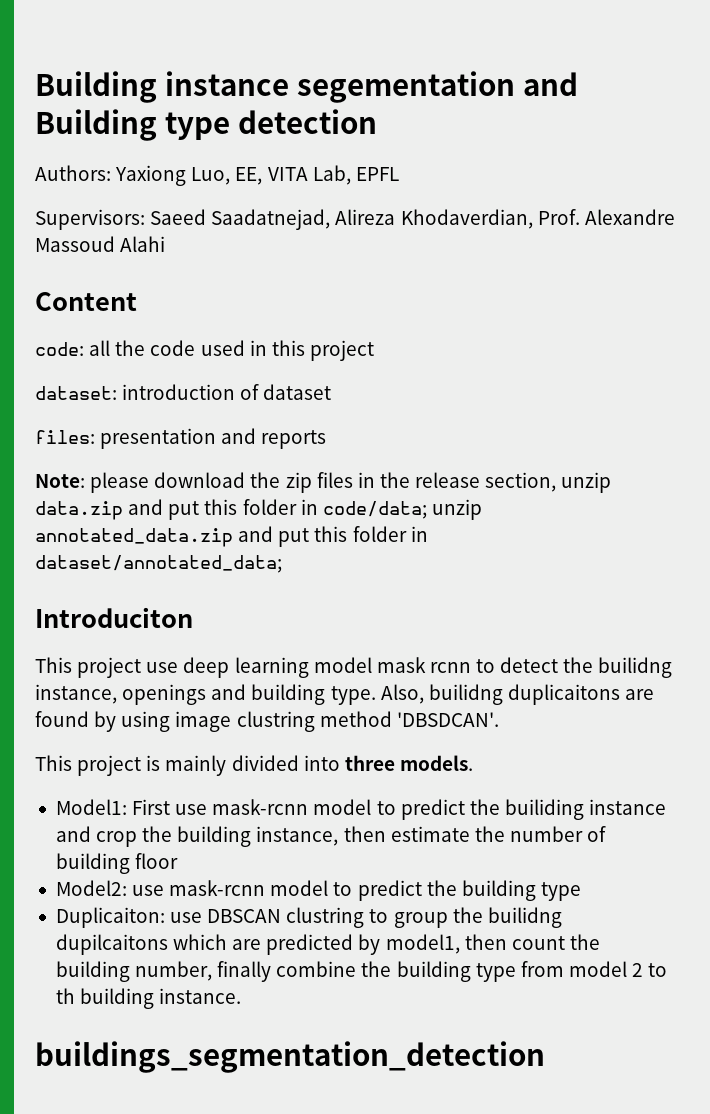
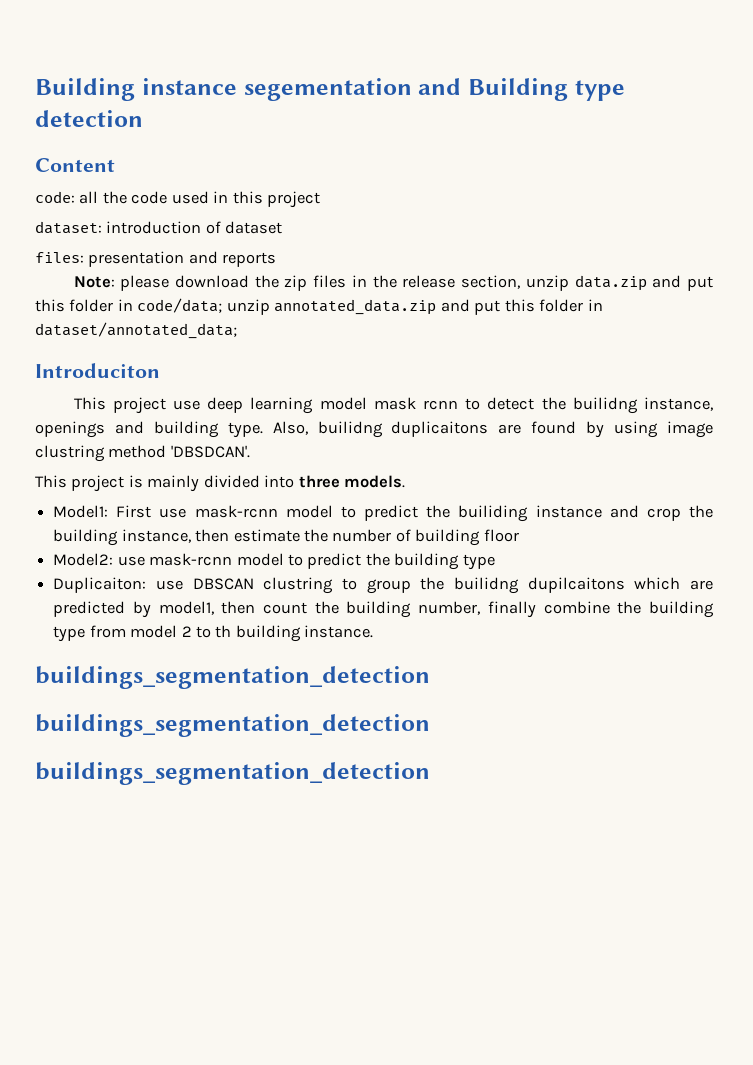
[35,165,399,186] [35,209,675,230] [35,236,166,252] // Authors: Yaxiong Luo, EE, VITA Lab, EPFL // Supervisors: Saeed Saadatnejad, Alireza Khodaverdian, Prof. Alexandre Massoud Alahi -> (143, 118) none
(545, 1057) none -> [35,714,430,737] [35,762,430,785] // buildings_segmentation_detection // buildings_segmentation_detection

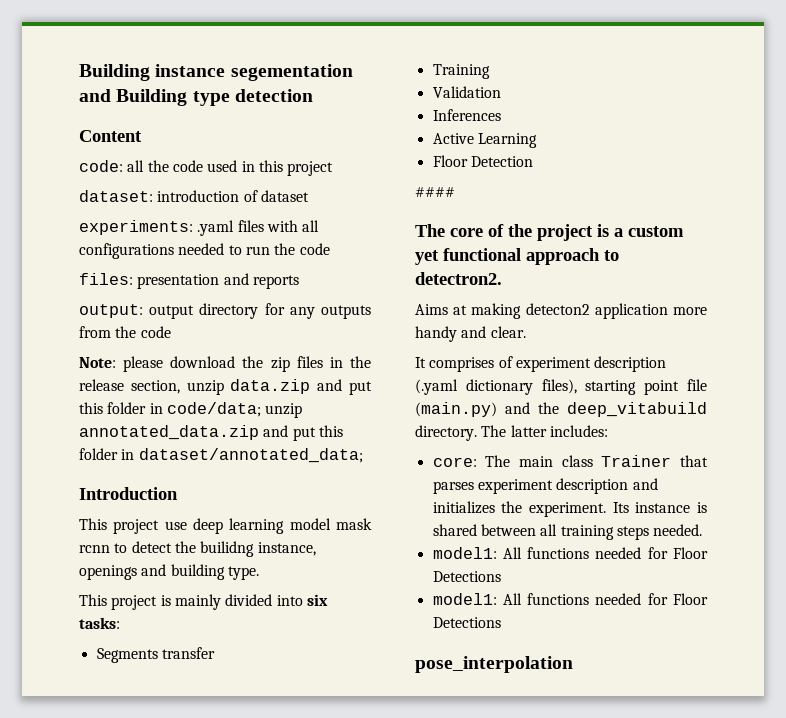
[35,251,277,267] files: presentation and reports -> [79,220,320,236] [79,243,330,259] [79,273,299,289] [79,303,371,319] [79,326,171,338] experiments: .yaml files with all configurations needed to run the code // files: presentation and reports // output: output directory for any outputs from the code
[35,363,160,378] Introduciton -> [79,487,178,500] Introduction
[272,421,713,438] [35,445,250,462] Also, builidng duplicaitons are found by using image clustring method 'DBSDCAN'. -> (259, 573) none
[298,475,406,488] [53,505,713,522] [53,529,519,546] [53,553,495,570] [53,577,714,594] [53,601,714,618] [53,625,374,642] [35,666,430,689] [35,714,430,737] [35,762,430,785] three models. // Model1: First use mask-rcnn model to predict the builiding instance and crop the building instance, then estimate the number of building floor // Model2: use mask-rcnn model to predict the building type // Duplicaiton: use DBSCAN clustring to group the builidng dupilcaitons which are predicted by model1, then count the building number, finally combine the building type from model 2 to th building instance. // buildings_segmentation_detection // buildings_segmentation_detection // buildings_segmentation_detection -> [306,594,328,606] [79,617,120,629] [96,647,215,663] [432,64,490,79] [432,86,501,98] [432,109,501,121] [432,133,537,148] [432,155,533,167] [415,187,455,197] [415,224,684,241] [415,248,619,265] [415,272,502,285] [415,303,707,319] [415,326,526,342] [415,356,667,372] [415,379,707,395] [415,402,707,417] [415,425,608,441] [432,455,708,467] [432,478,658,494] [432,501,707,517] [432,524,703,540] [432,547,708,559] [432,571,501,582] [432,593,708,605] [432,617,501,628] [415,656,573,673] six tasks: // Segments transfer // Training // Validation // Inferences // Active Learning // Floor Detection // #### // The core of the project is a custom yet functional approach to detectron2. // Aims at making detecton2 application more handy and clear. // It comprises of experiment description (.yaml dictionary files), starting point file (main.py) and the deep_vitabuild directory. The latter includes: // core: The main class Trainer that parses experiment description and initializes the experiment. Its instance is shared between all training steps needed. // model1: All functions needed for Floor Detections // model1: All functions needed for Floor Detections // pose_interpolation

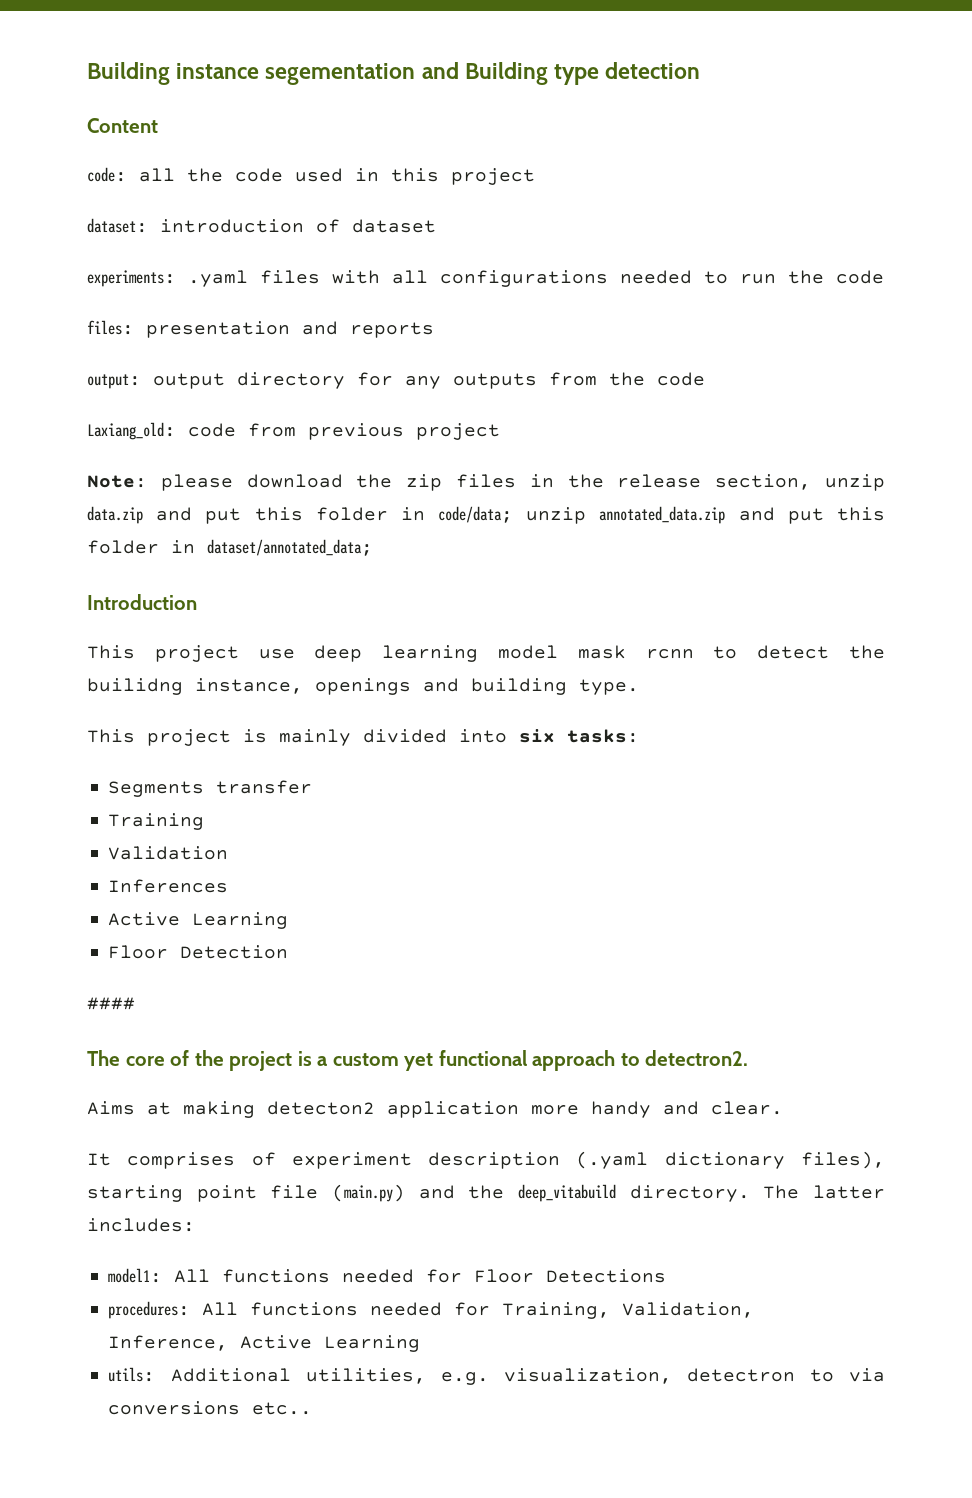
(171, 332) none -> [87,422,500,440] // Laxiang_old: code from previous project
[432,455,708,467] [432,478,658,494] [432,501,707,517] [432,524,703,540] [432,547,708,559] [432,571,501,582] [432,593,708,605] [432,617,501,628] [415,656,573,673] // core: The main class Trainer that parses experiment description and initializes the experiment. Its instance is shared between all training steps needed. // model1: All functions needed for Floor Detections // model1: All functions needed for Floor Detections // pose_interpolation -> [108,1268,667,1283] [108,1301,755,1319] [108,1335,421,1352] [108,1367,885,1385] [108,1401,313,1415] // model1: All functions needed for Floor Detections // procedures: All functions needed for Training, Validation, Inference, Active Learning // utils: Additional utilities, e.g. visualization, detectron to via conversions etc..

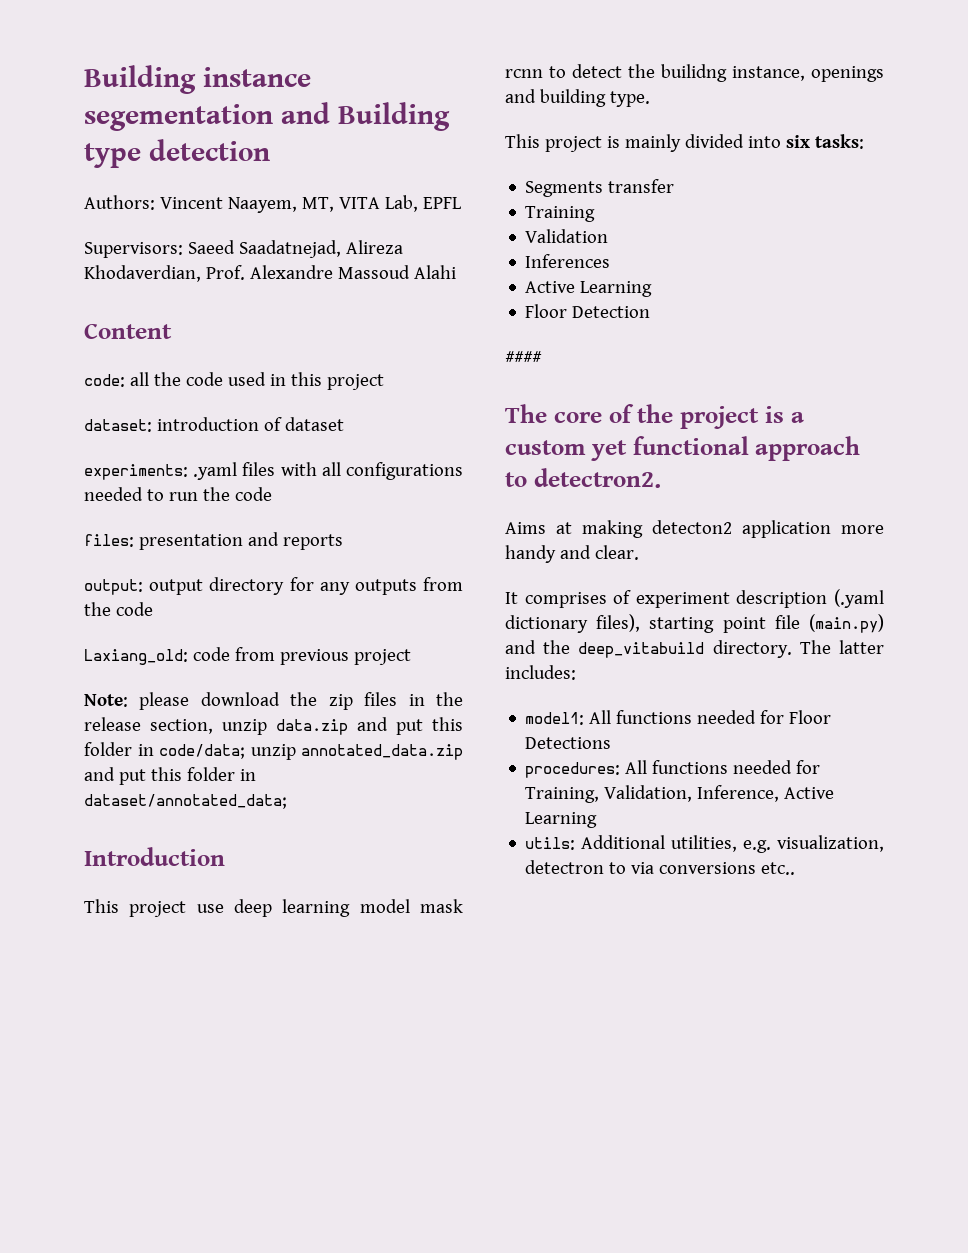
(701, 70) none -> [84,195,461,213] [84,240,403,258] [84,265,456,282] // Authors: Vincent Naayem, MT, VITA Lab, EPFL // Supervisors: Saeed Saadatnejad, Alireza Khodaverdian, Prof. Alexandre Massoud Alahi

